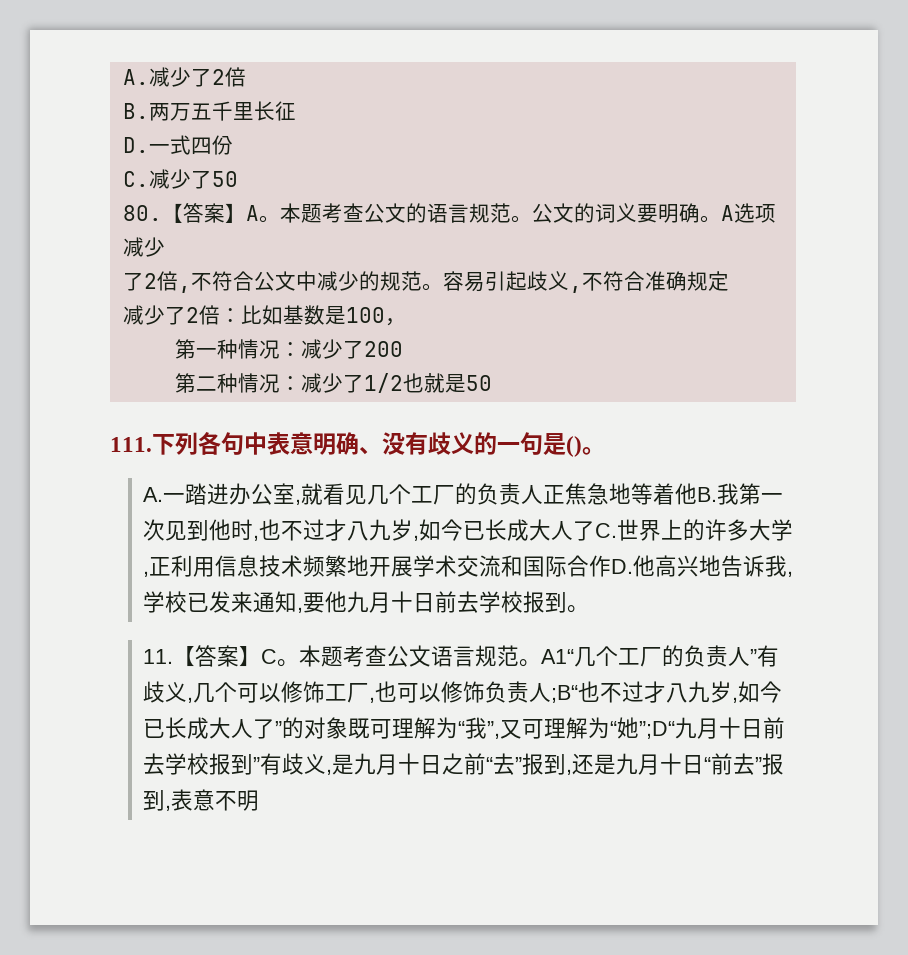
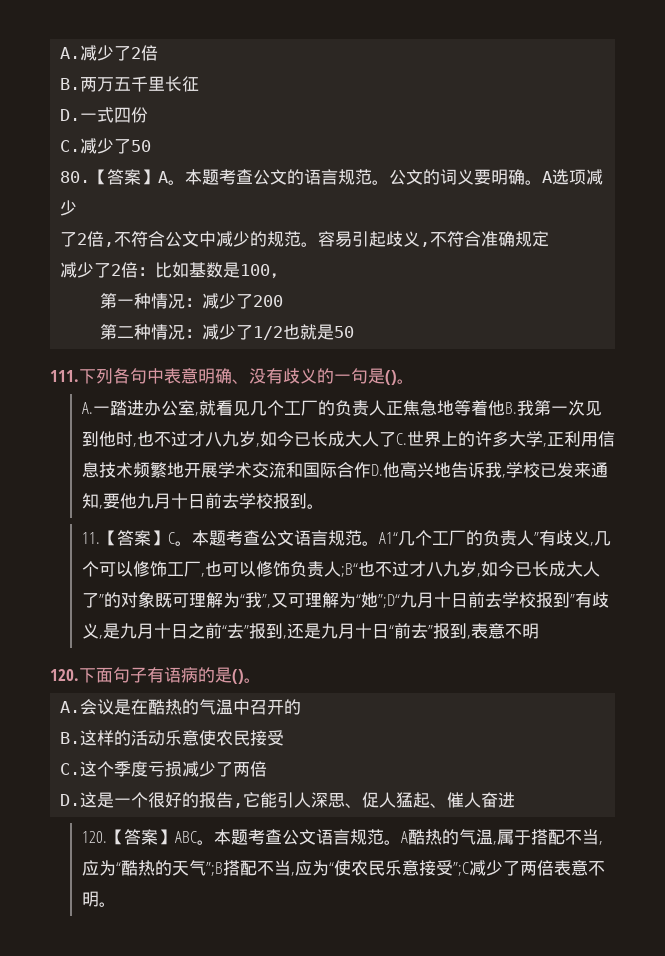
(260, 800) none -> [50,667,261,684] [60,699,302,715] [60,730,285,746] [60,761,268,777] [60,792,516,808] [81,829,603,845] [81,860,605,876] [81,891,116,907] // 120.下面句子有语病的是()。 // A.会议是在酷热的气温中召开的 // B.这样的活动乐意使农民接受 // C.这个季度亏损减少了两倍 // D.这是一个很好的报告,它能引人深思、促人猛起、催人奋进 // 120.【答案】ABC。本题考查公文语言规范。A酷热的气温,属于搭配不当,应为“酷热的天气”;B搭配不当,应为“使农民乐意接受”;C减少了两倍表意不明。

